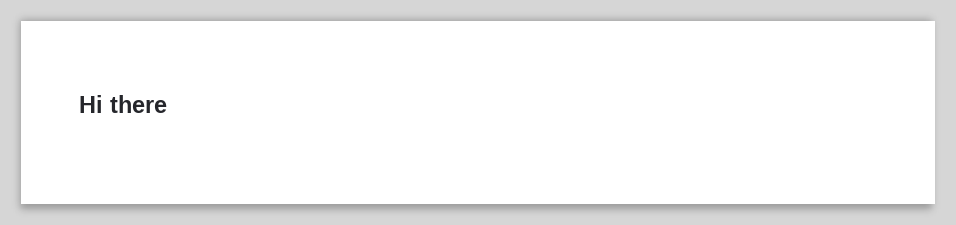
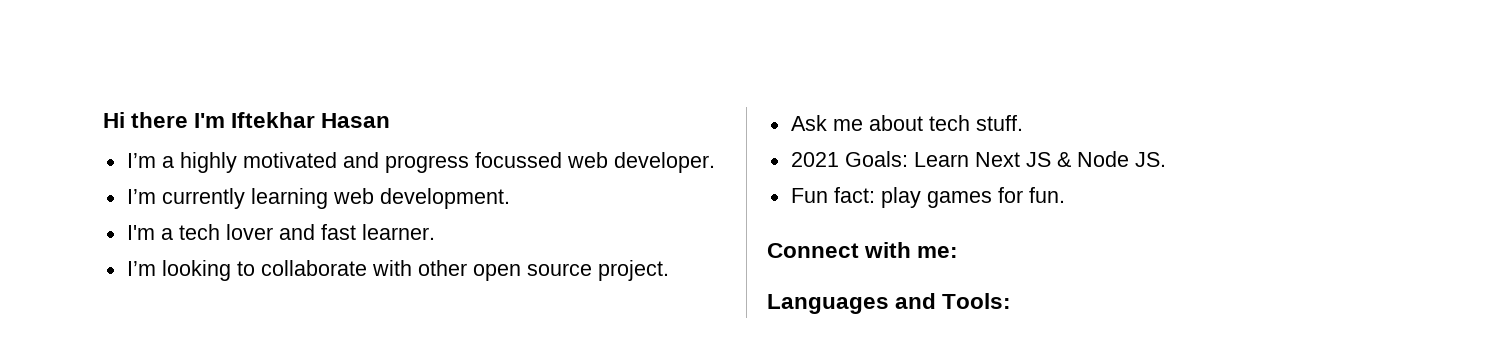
(167, 104) none -> [194,112,391,128] [126,152,715,173] [126,188,510,209] [126,224,435,240] [126,260,669,281] [790,115,1023,131] [790,151,1166,167] [790,187,1065,208] [767,242,959,258] [767,293,1012,314] I'm Iftekhar Hasan // I’m a highly motivated and progress focussed web developer. // I’m currently learning web development. // I'm a tech lover and fast learner. // I’m looking to collaborate with other open source project. // Ask me about tech stuff. // 2021 Goals: Learn Next JS & Node JS. // Fun fact: play games for fun. // Connect with me: // Languages and Tools:

